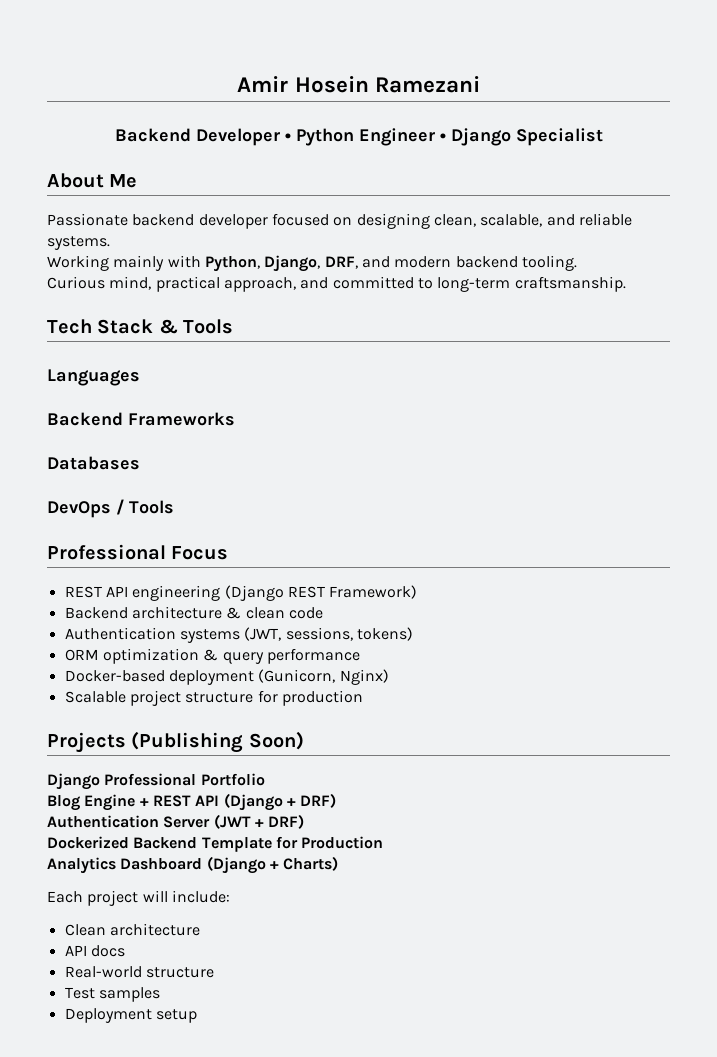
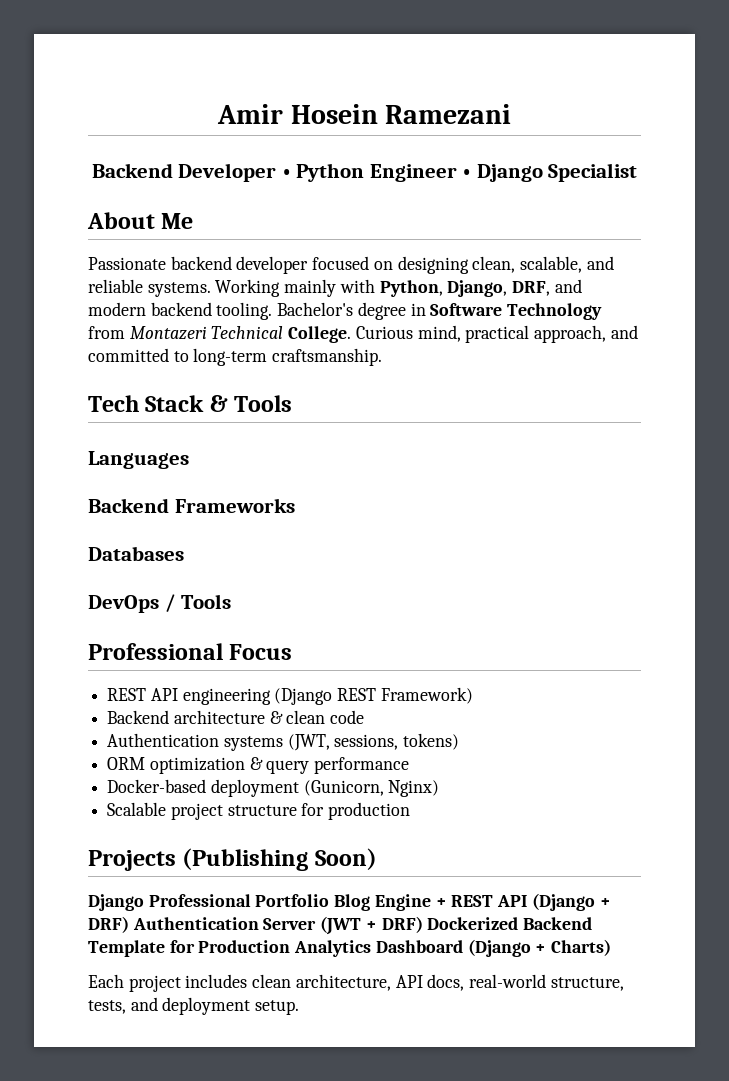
(110, 243) // -> (211, 289) none
(577, 263) // -> [277,302,603,320] [88,326,352,343] Bachelor's degree in Software Technology from Montazeri Technical College.
(265, 779) // -> (330, 900) none
(337, 800) // -> (129, 924) none
(305, 821) // -> (423, 924) none
(384, 842) // -> (291, 946) none
[142,890,230,903] [64,923,200,936] [64,945,125,957] [64,966,214,978] [64,987,160,1002] [64,1008,197,1023] will include: // Clean architecture // API docs // Real-world structure // Test samples // Deployment setup -> [185,974,624,991] [88,997,300,1015] includes clean architecture, API docs, real-world structure, tests, and deployment setup.

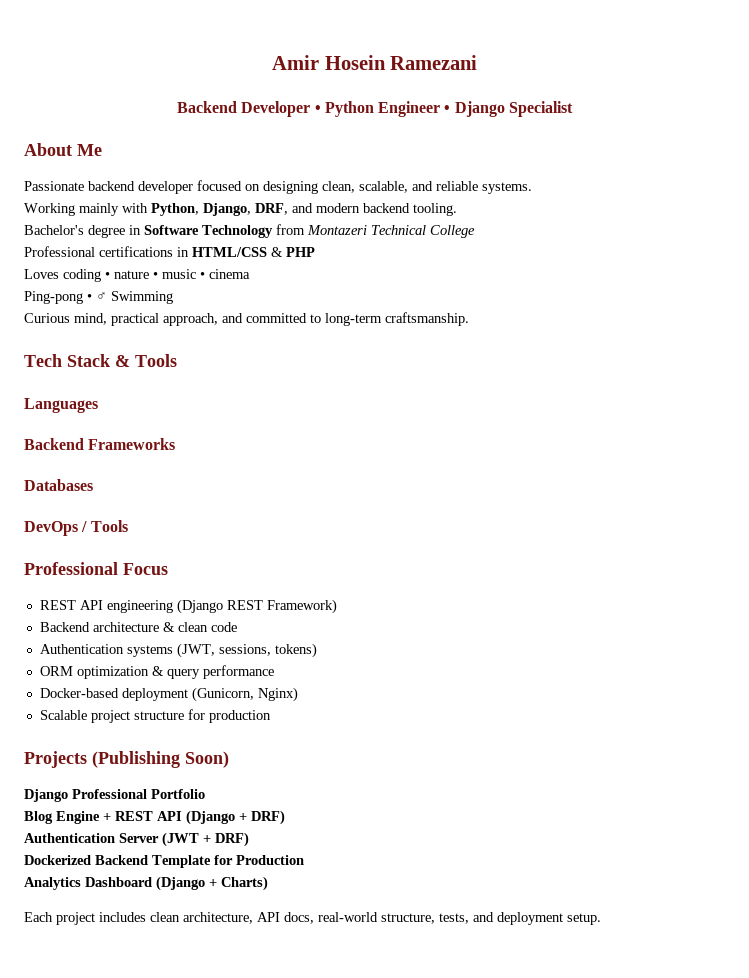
(211, 289) none -> (532, 188) //
(273, 311) none -> (457, 209) //
[288,326,352,343] College. -> [430,225,475,238] [24,246,315,257] [24,269,250,282] [24,291,173,304] College // Professional certifications in HTML/CSS & PHP // Loves coding • nature • music • cinema // Ping-pong • ♂ Swimming //
(330, 900) none -> (205, 794) //
(129, 924) none -> (285, 817) //
(423, 924) none -> (249, 839) //
(291, 946) none -> (304, 860) //

